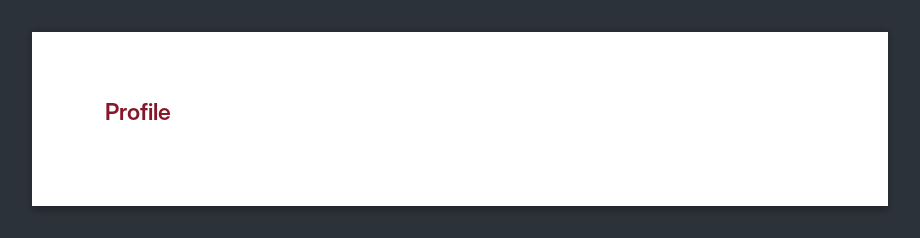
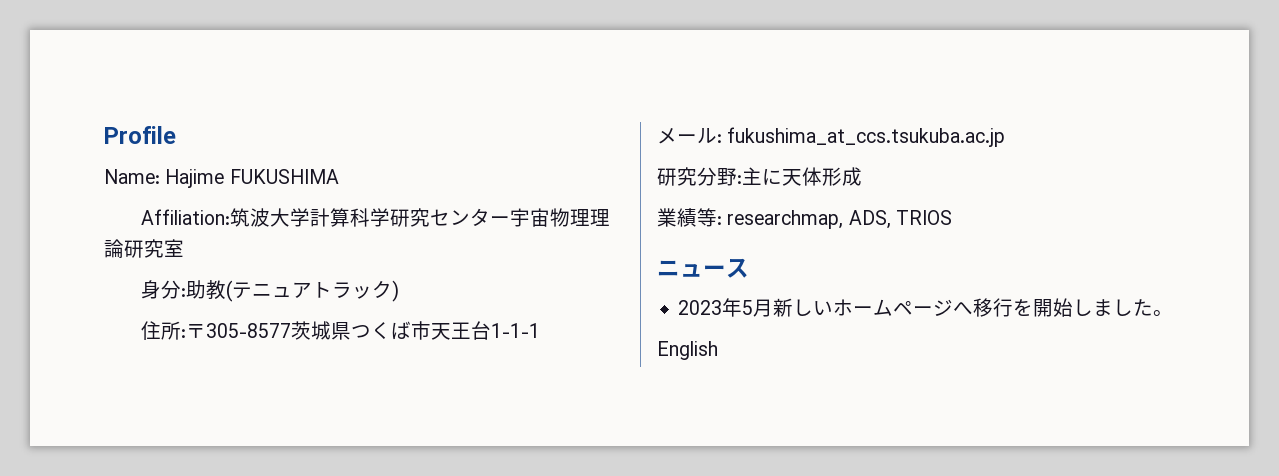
(171, 111) none -> [104,169,339,188] [141,208,611,227] [104,239,184,258] [141,280,400,302] [141,321,541,340] [657,127,1006,147] [657,167,862,186] [657,208,952,229] [657,258,749,278] [678,298,1174,317] [657,341,718,360] // Name: Hajime FUKUSHIMA // Affiliation:筑波大学計算科学研究センター宇宙物理理論研究室 // 身分:助教(テニュアトラック) // 住所:〒305-8577茨城県つくば市天王台1-1-1 // メール: fukushima_at_ccs.tsukuba.ac.jp // 研究分野:主に天体形成 // 業績等: researchmap, ADS, TRIOS // ニュース // 2023年5月新しいホームページへ移行を開始しました。 // English

